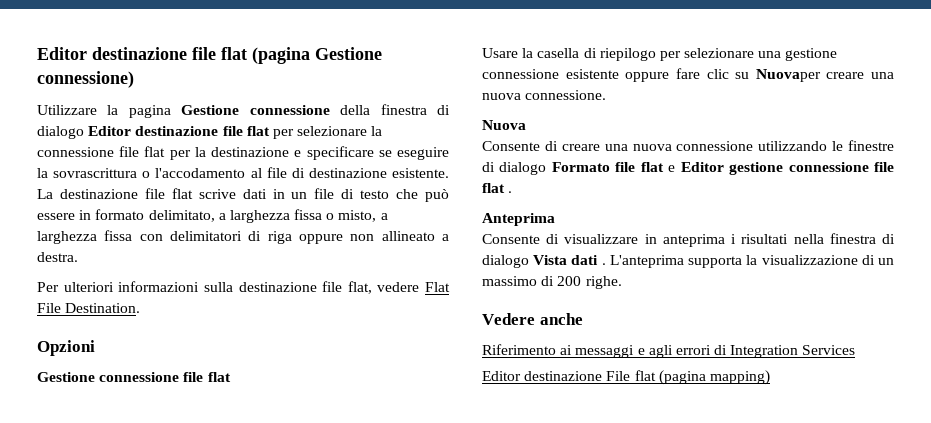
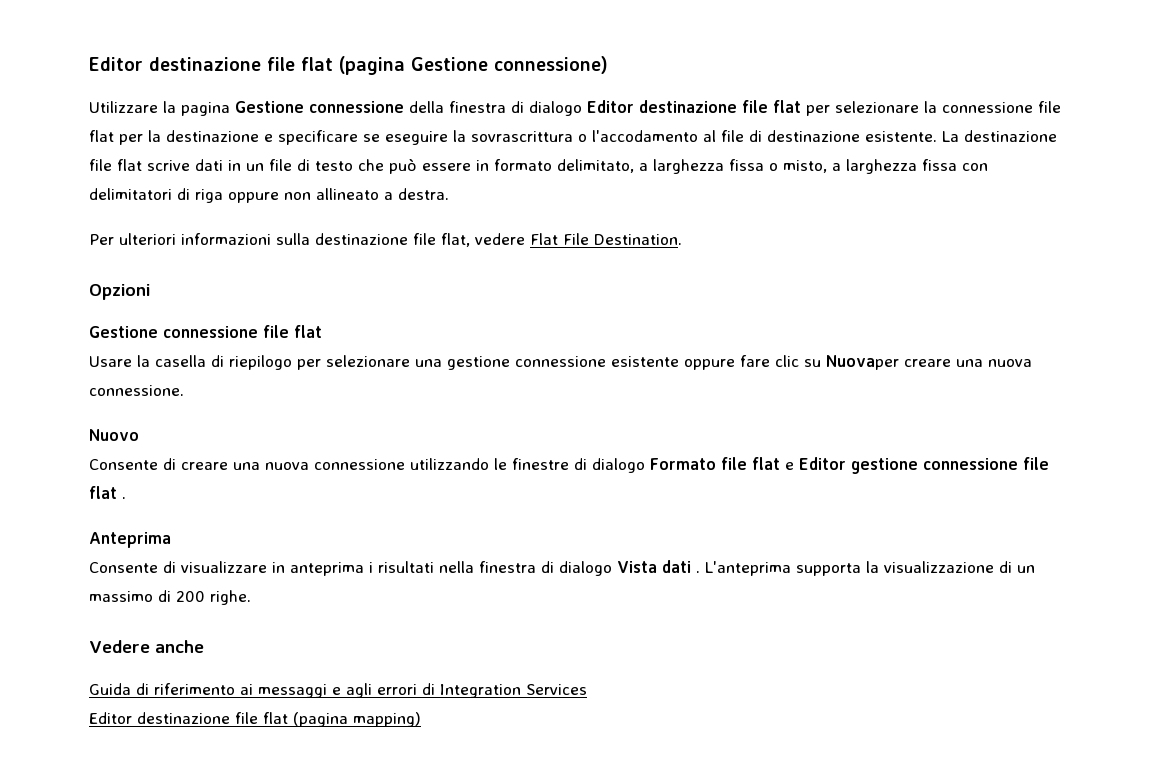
[482,120,526,130] Nuova -> [89,429,139,441] Nuovo
[482,344,556,355] Riferimento -> [89,683,235,695] Guida di riferimento
[606,371,631,381] File -> [235,712,258,724] file

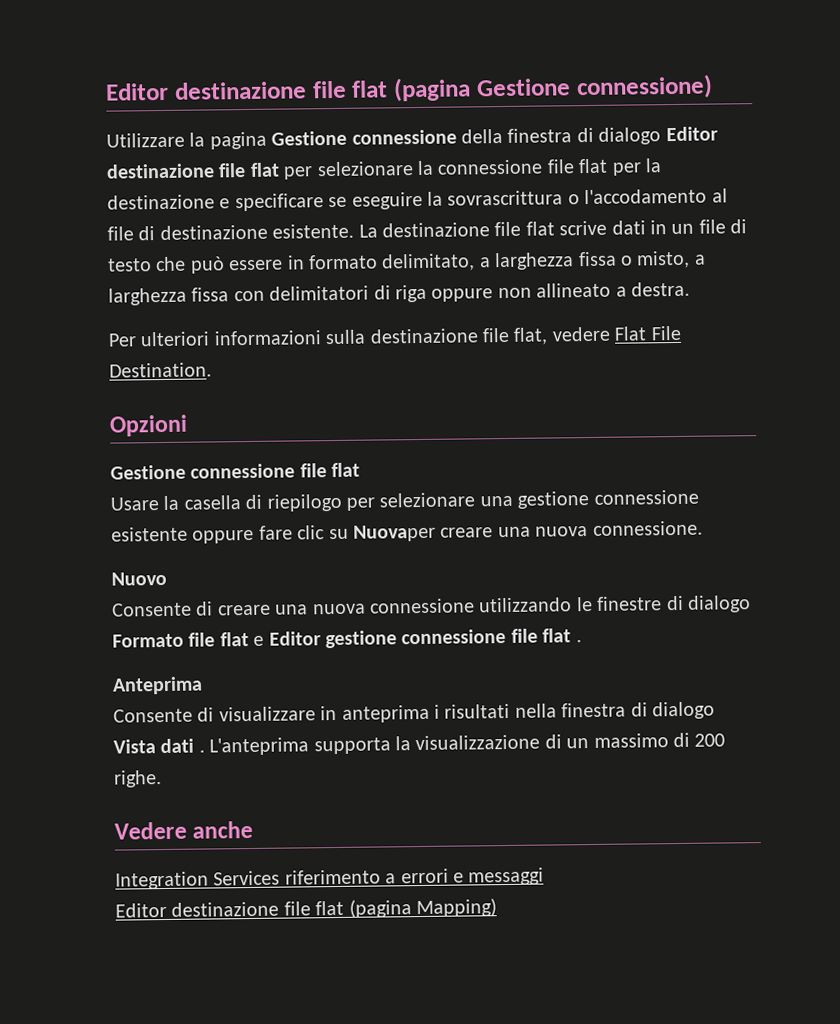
[89,683,587,698] [89,712,421,727] Guida di riferimento ai messaggi e agli errori di Integration Services // Editor destinazione file flat (pagina mapping) -> [115,867,545,890] [115,898,497,918] Integration Services riferimento a errori e messaggi // Editor destinazione file flat (pagina Mapping)

